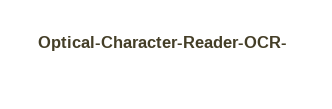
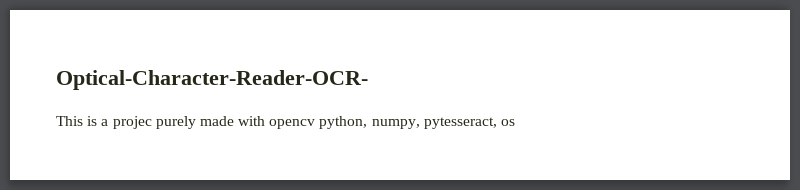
(287, 43) none -> [56,116,516,129] // This is a projec purely made with opencv python, numpy, pytesseract, os

